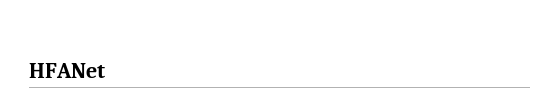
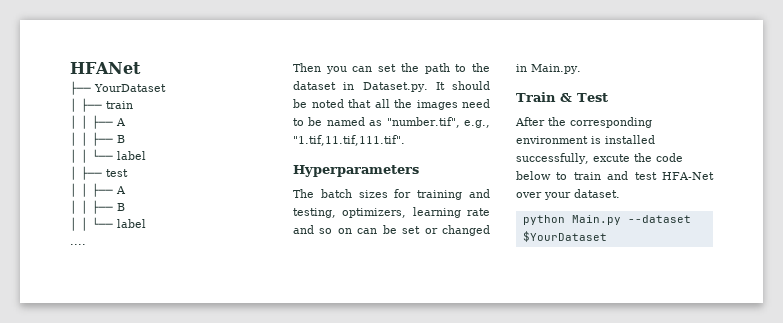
(105, 70) none -> [70,81,166,95] [70,98,133,112] [70,115,126,129] [70,132,125,146] [70,149,146,163] [70,166,128,180] [70,183,126,197] [70,200,125,214] [70,217,146,231] [70,244,86,245] [293,63,490,74] [293,81,490,92] [293,99,490,110] [293,117,490,128] [293,135,405,146] [293,165,419,177] [293,189,490,200] [293,207,490,218] [293,225,490,236] [516,64,581,74] [516,92,608,102] [515,117,652,128] [516,135,655,144] [516,153,683,164] [516,171,714,180] [516,189,620,200] [522,215,691,225] [522,231,607,242] // ├── YourDataset // │ ├── train // │ │ ├── A // │ │ ├── B // │ │ └── label // │ ├── test // │ │ ├── A // │ │ ├── B // │ │ └── label // .... // Then you can set the path to the dataset in Dataset.py. It should be noted that all the images need to be named as "number.tif", e.g., "1.tif,11.tif,111.tif". // Hyperparameters // The batch sizes for training and testing, optimizers, learning rate and so on can be set or changed in Main.py. // Train & Test // After the corresponding environment is installed successfully, excute the code below to train and test HFA-Net over your dataset. // python Main.py --dataset $YourDataset

